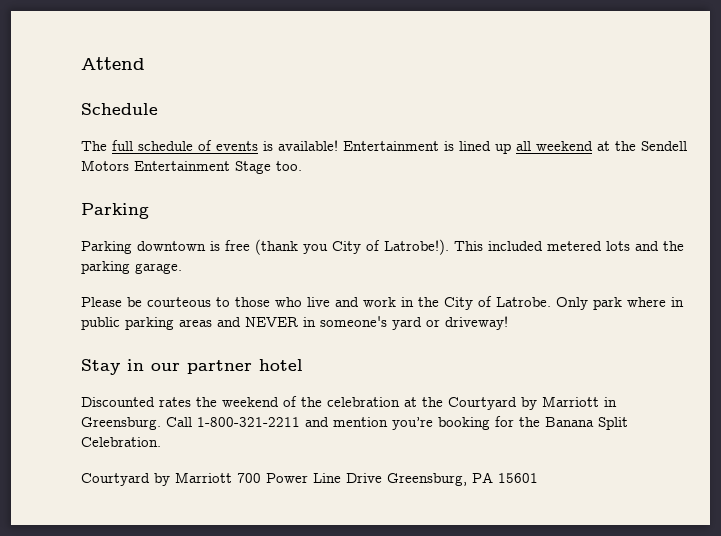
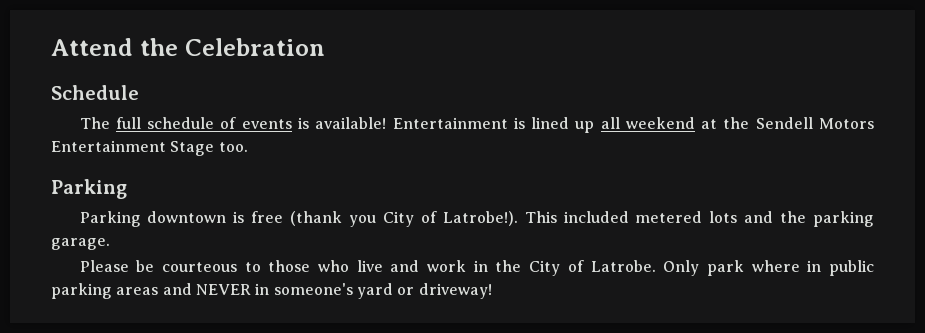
(145, 63) none -> [139,38,325,56] the Celebration
[81,359,303,375] [81,396,617,410] [81,416,628,430] [81,437,161,447] [81,472,538,486] // Stay in our partner hotel // Discounted rates the weekend of the celebration at the Courtyard by Marriott in Greensburg. Call 1-800-321-2211 and mention you’re booking for the Banana Split Celebration. // Courtyard by Marriott 700 Power Line Drive Greensburg, PA 15601 -> (492, 291) none

